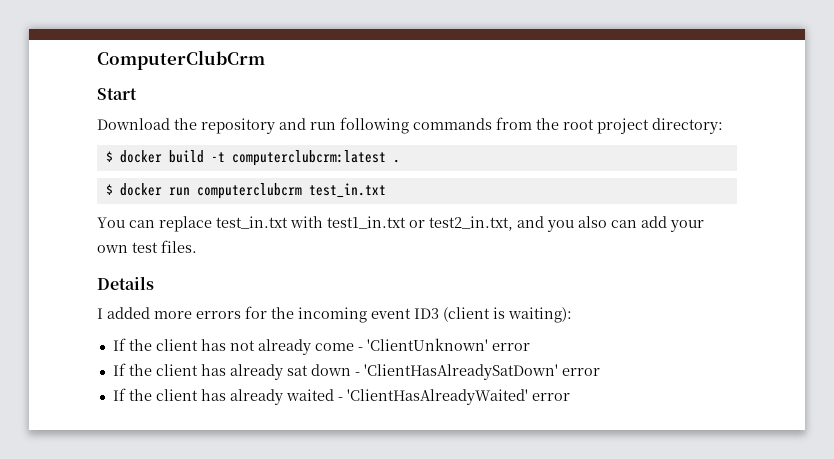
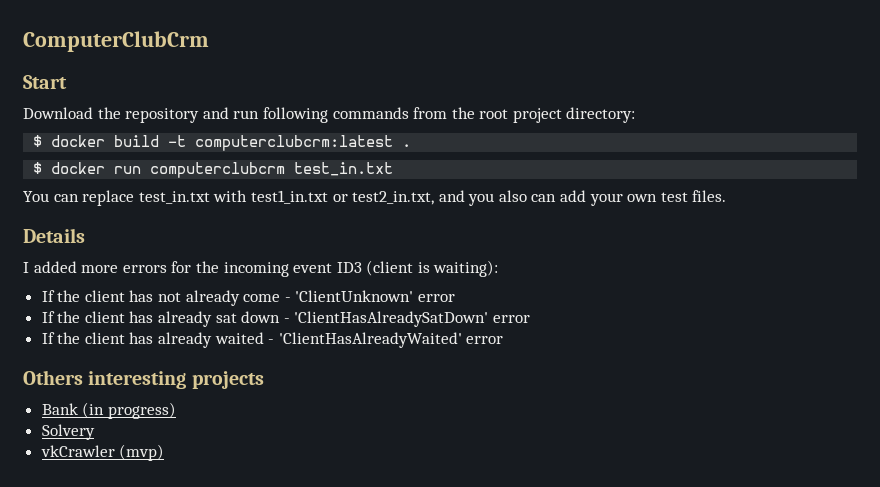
(570, 397) none -> [23,370,264,389] [41,402,176,419] [41,424,95,440] [40,444,165,461] // Others interesting projects // Bank (in progress) // Solvery // vkCrawler (mvp)

